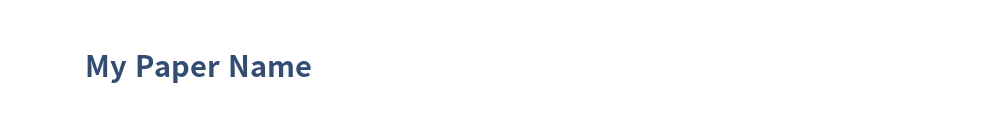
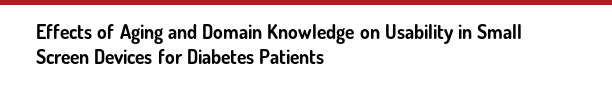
[85,55,312,83] My Paper Name -> [36,24,523,44] [36,49,325,64] Effects of Aging and Domain Knowledge on Usability in Small Screen Devices for Diabetes Patients

